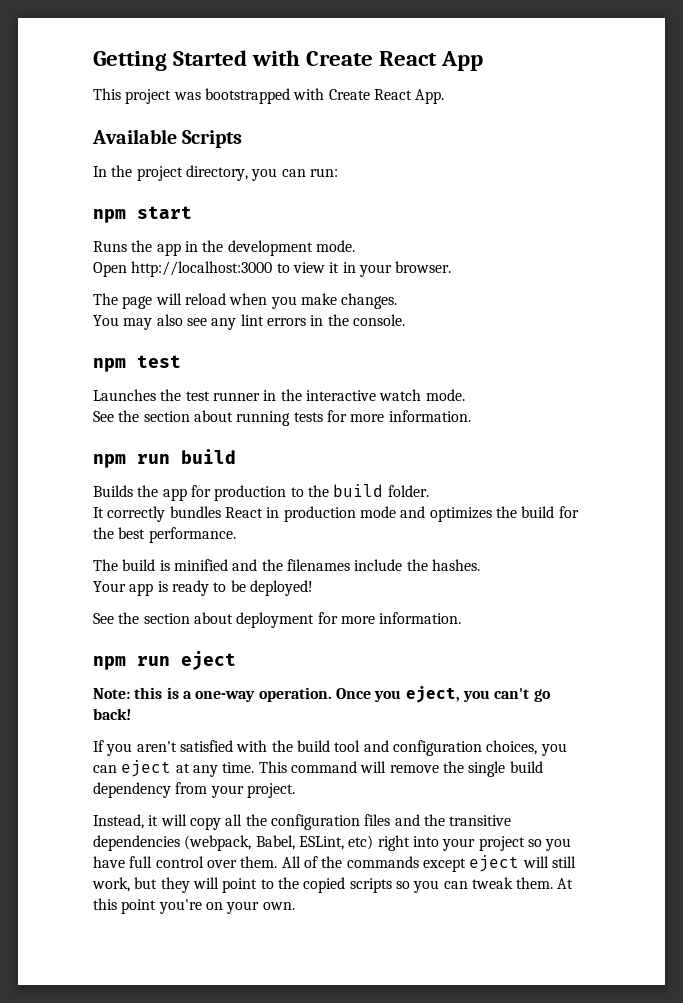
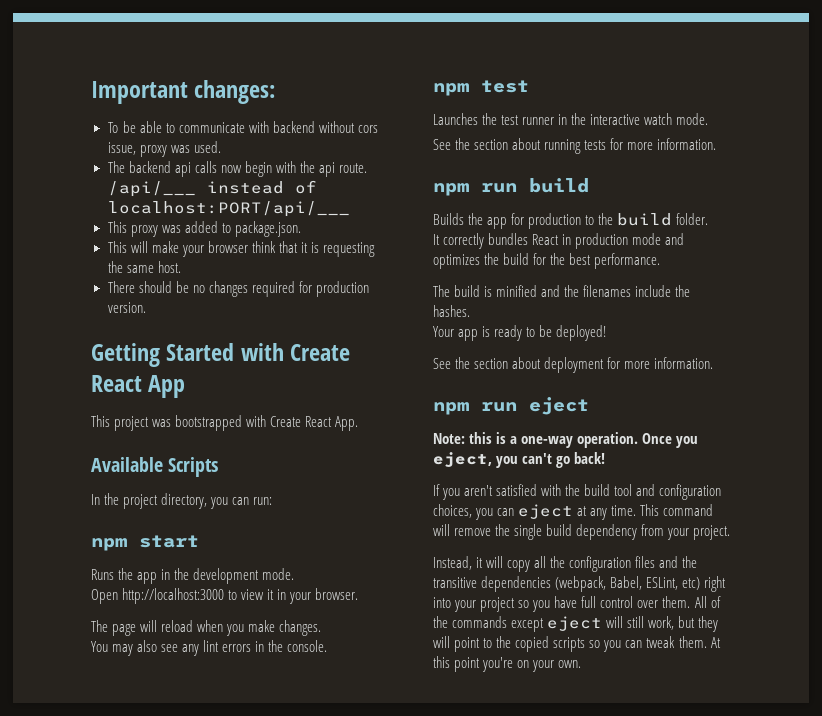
(93, 61) none -> [91,80,276,104] [107,121,378,133] [107,141,221,157] [107,161,367,177] [107,180,317,197] [107,201,350,217] [107,221,301,237] [107,241,375,257] [107,261,181,273] [107,281,369,297] [107,302,146,313] Important changes: // To be able to communicate with backend without cors issue, proxy was used. // The backend api calls now begin with the api route. /api/___ instead of localhost:PORT/api/___ // This proxy was added to package.json. // This will make your browser think that it is requesting the same host. // There should be no changes required for production version. //

